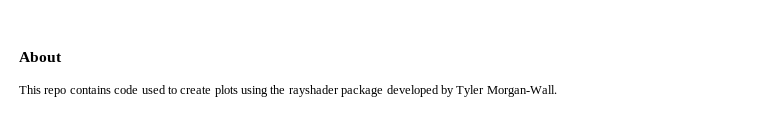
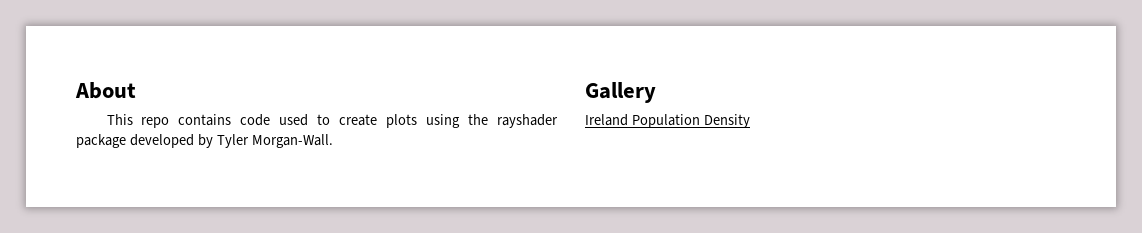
(557, 91) none -> [585,82,656,103] [585,114,750,128] // Gallery // Ireland Population Density

